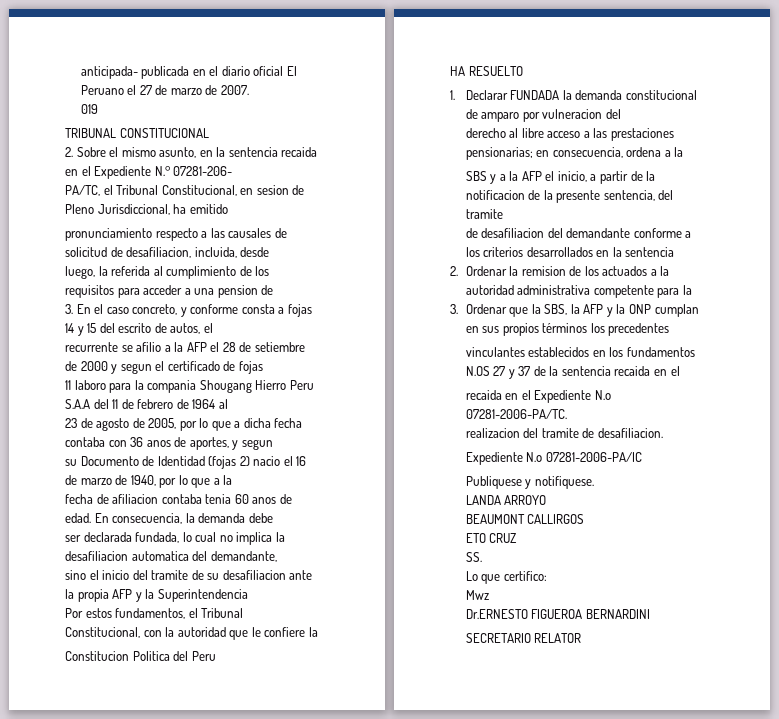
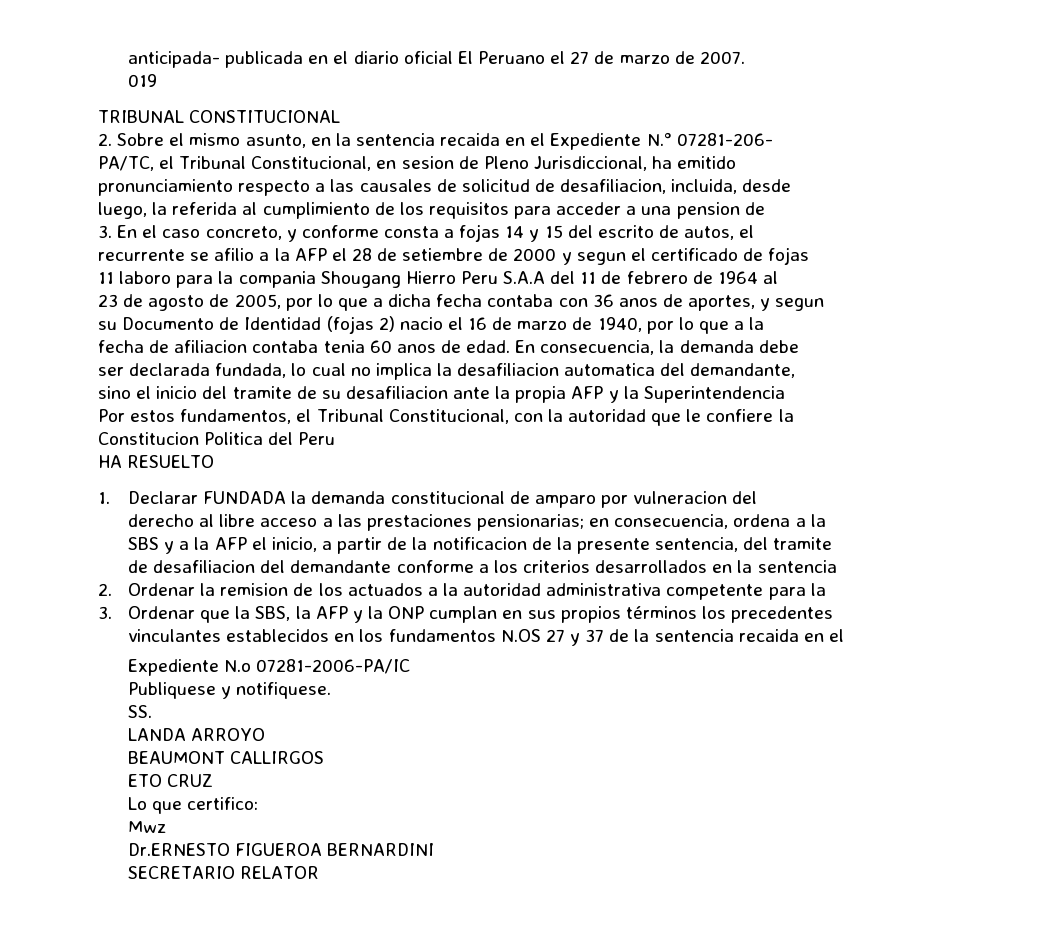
[465,390,611,403] [465,409,567,419] [465,428,663,438] // recaida en el Expediente N.o 07281-2006-PA/TC. // realizacion del tramite de desafiliacion. -> (844, 635) none
(594, 482) none -> [128,705,153,718] // SS.
[465,552,482,562] // SS. -> (214, 780) none

